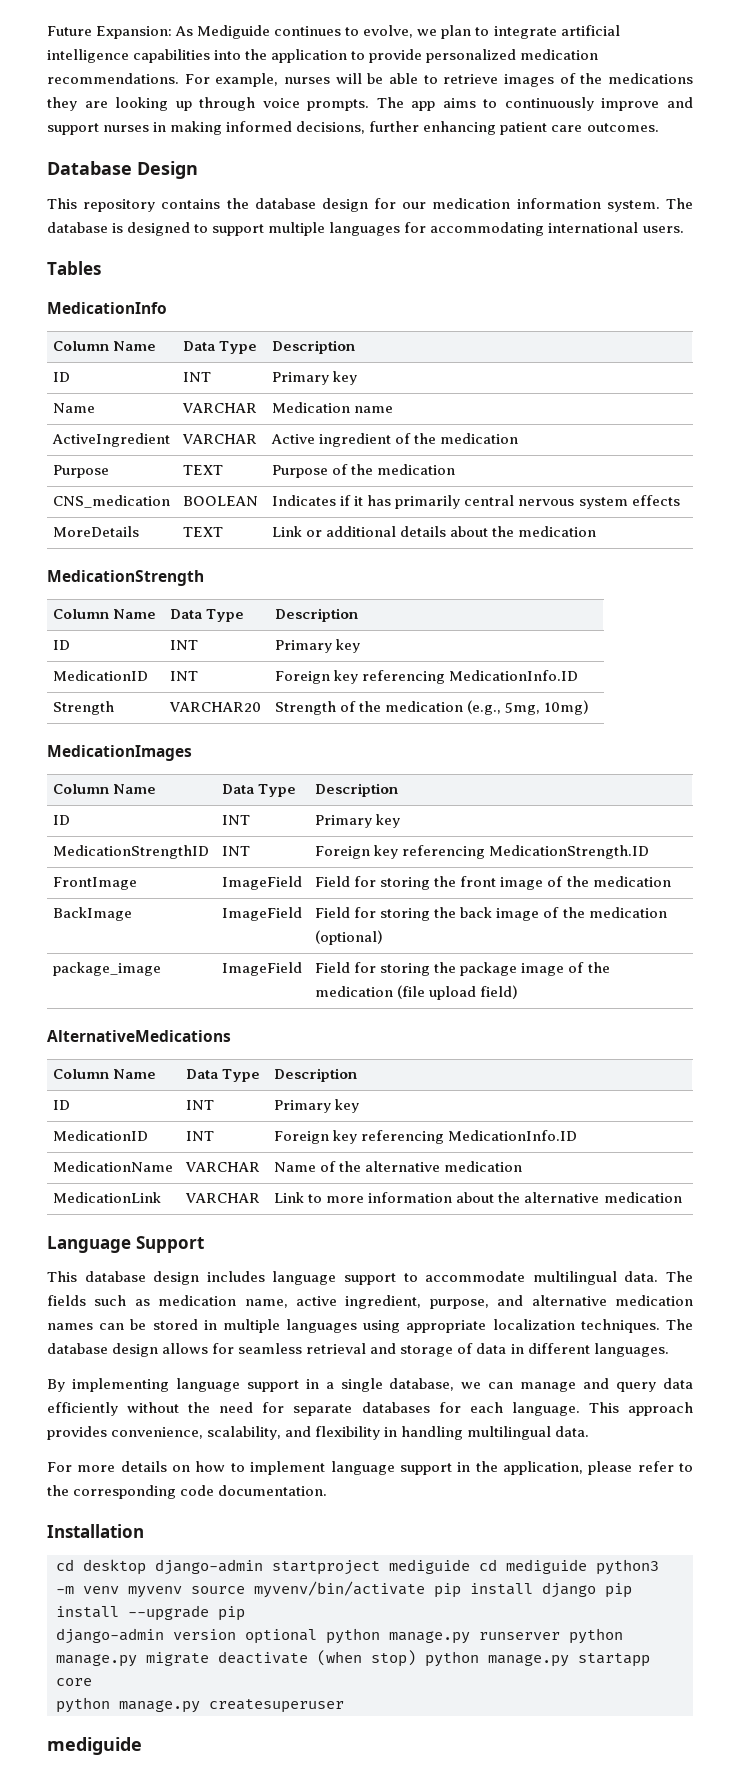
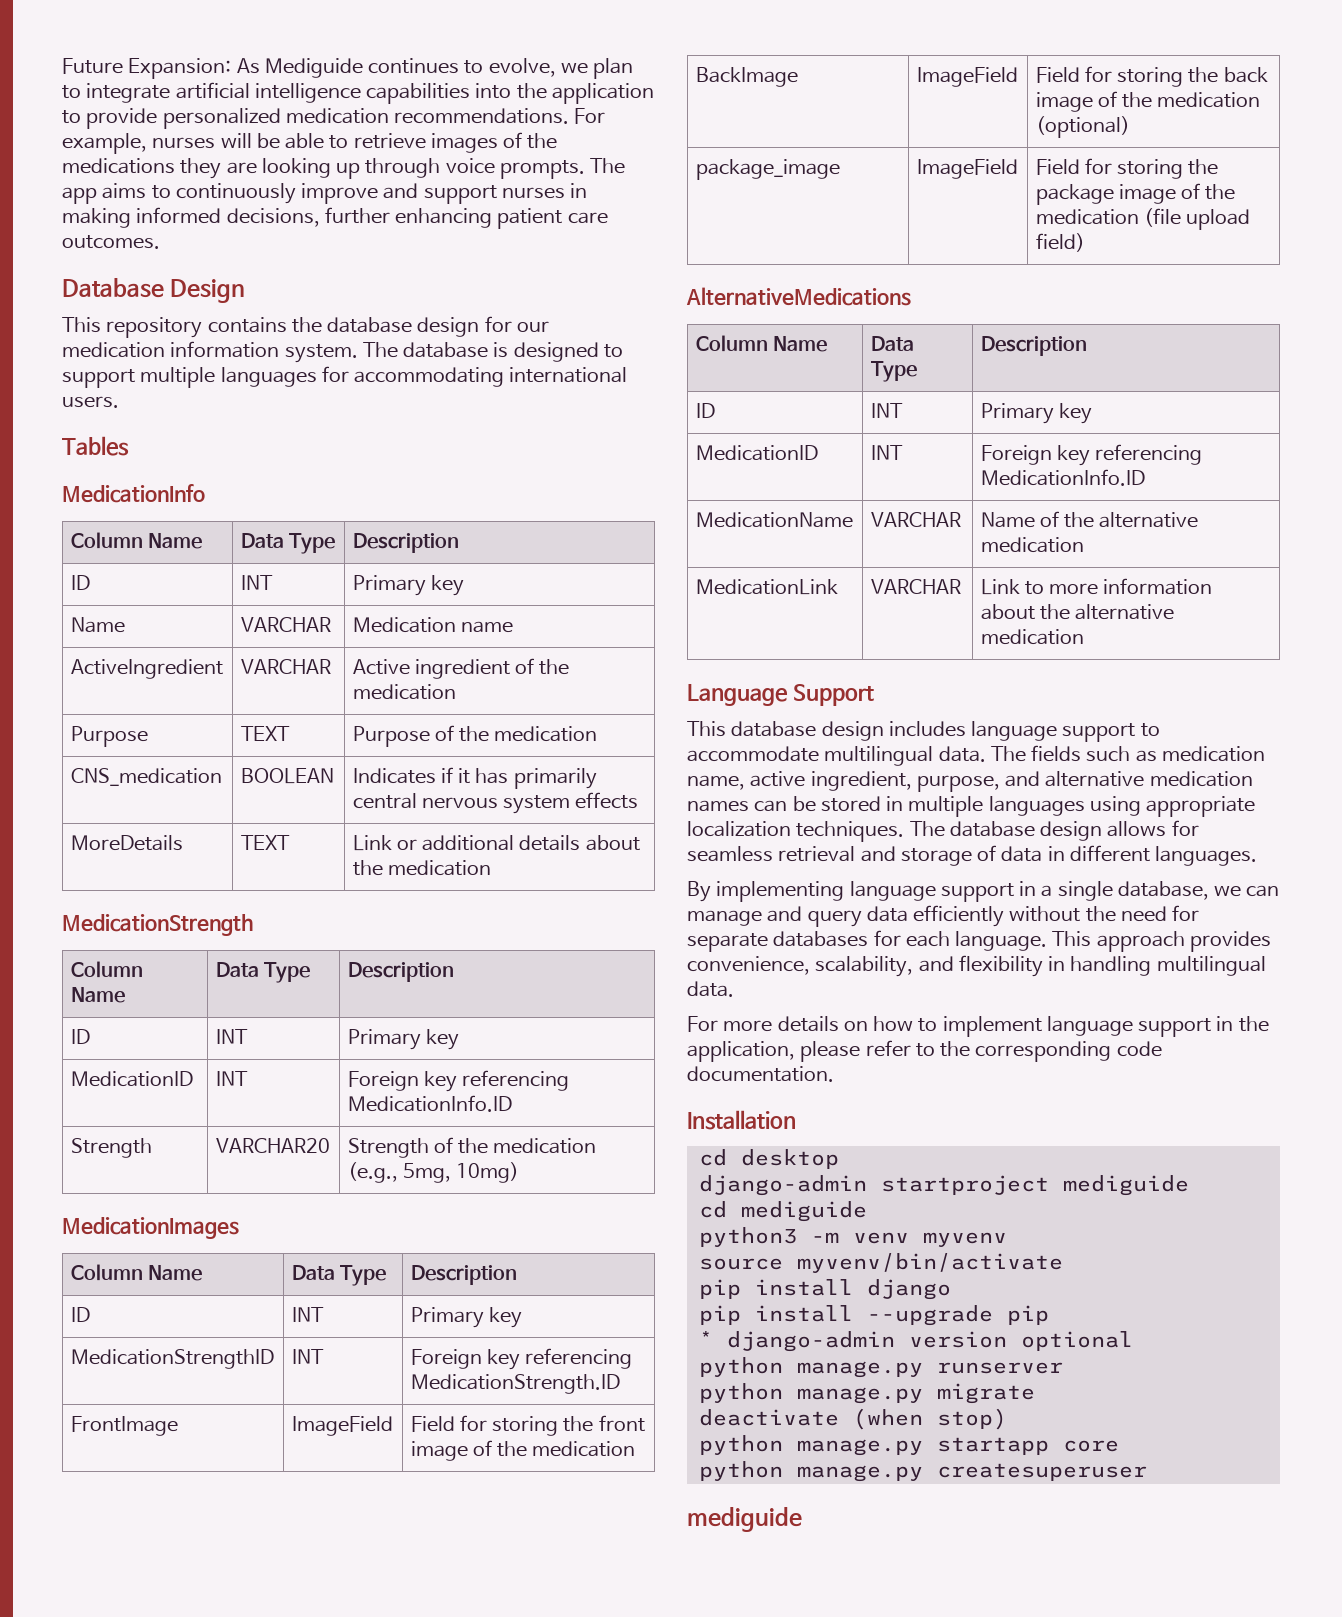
(146, 1567) none -> (839, 1159) //
(470, 1566) none -> (1189, 1185) //
(587, 1566) none -> (867, 1211) //
(182, 1592) none -> (1007, 1239) //
(425, 1589) none -> (1063, 1263) //
(596, 1590) none -> (951, 1289) //
(245, 1613) none -> [698,1331,713,1347] *
(317, 1636) none -> (1133, 1341) //
(560, 1636) none -> (1063, 1368) //
(209, 1659) none -> (1035, 1393) //
(416, 1658) none -> (1007, 1419) //

